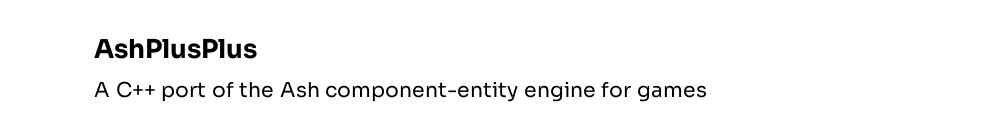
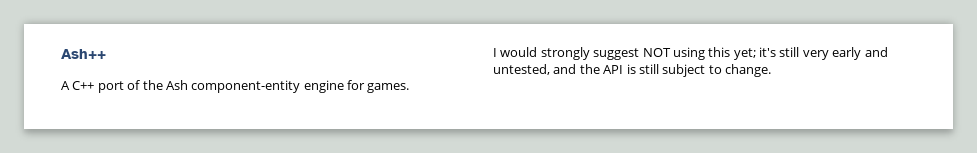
[94,38,257,59] AshPlusPlus -> [61,49,106,59] Ash++
[636,85,707,102] games -> [367,83,410,93] [493,47,888,60] [493,64,771,77] games. // I would strongly suggest NOT using this yet; it's still very early and untested, and the API is still subject to change.

